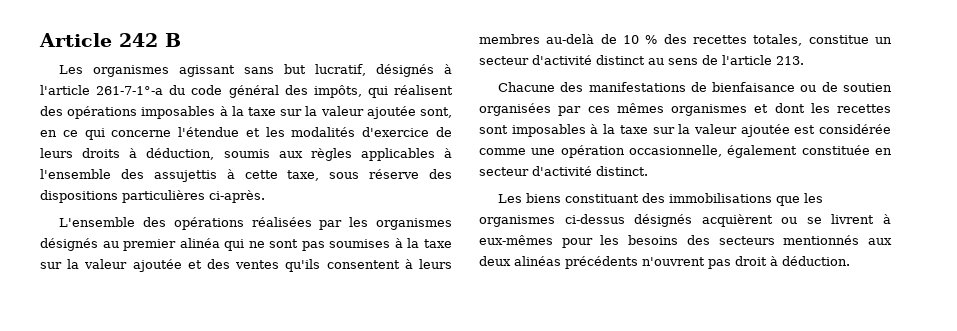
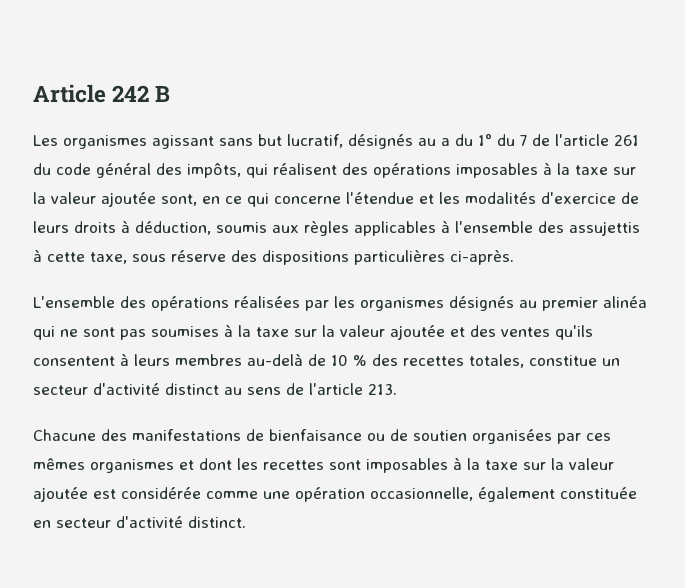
[443,64,452,74] [40,85,164,95] à l'article 261-7-1°-a -> [418,134,639,146] au a du 1° du 7 de l'article 261
[498,193,824,206] [479,214,891,227] [479,235,892,248] [479,256,850,269] // Les biens constituant des immobilisations que les organismes ci-dessus désignés acquièrent ou se livrent à eux-mêmes pour les besoins des secteurs mentionnés aux deux alinéas précédents n'ouvrent pas droit à déduction. -> (246, 522) none

